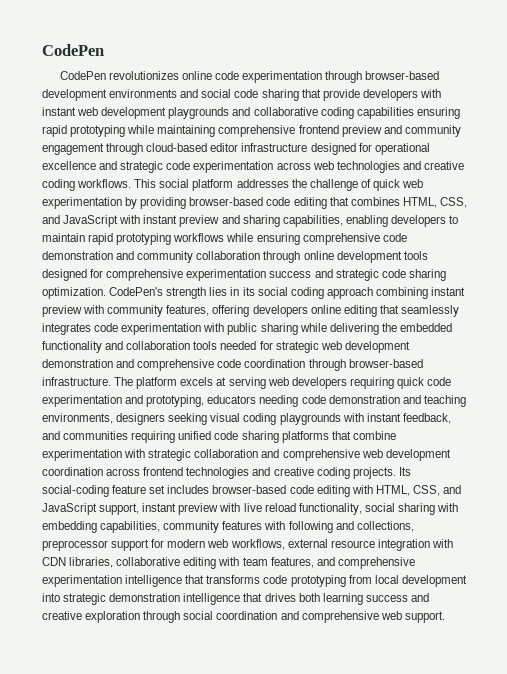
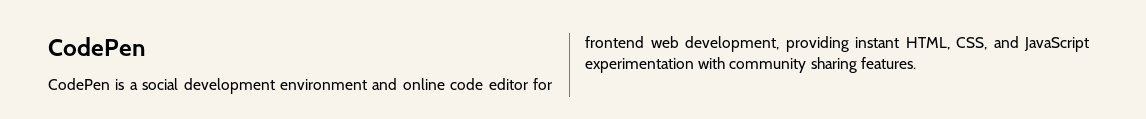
[108,71,440,83] [42,89,441,101] [42,107,460,119] [42,125,461,137] [42,143,430,155] [42,161,464,173] [42,179,424,191] [42,197,467,209] [42,215,459,227] [42,233,407,245] [42,251,428,263] [42,269,446,281] [42,287,466,299] [42,305,459,317] [42,323,452,335] [42,341,410,353] [42,359,423,371] [42,377,452,389] [42,395,466,407] [42,413,451,425] [42,431,396,443] [42,449,451,461] [42,467,411,479] [42,485,462,497] [42,503,459,515] [42,521,414,533] [42,539,453,551] [42,557,415,569] [42,575,467,587] [42,593,429,605] [42,611,445,623] revolutionizes online code experimentation through browser-based development environments and social code sharing that provide developers with instant web development playgrounds and collaborative coding capabilities ensuring rapid prototyping while maintaining comprehensive frontend preview and community engagement through cloud-based editor infrastructure designed for operational excellence and strategic code experimentation across web technologies and creative coding workflows. This social platform addresses the challenge of quick web experimentation by providing browser-based code editing that combines HTML, CSS, and JavaScript with instant preview and sharing capabilities, enabling developers to maintain rapid prototyping workflows while ensuring comprehensive code demonstration and community collaboration through online development tools designed for comprehensive experimentation success and strategic code sharing optimization. CodePen's strength lies in its social coding approach combining instant preview with community features, offering developers online editing that seamlessly integrates code experimentation with public sharing while delivering the embedded functionality and collaboration tools needed for strategic web development demonstration and comprehensive code coordination through browser-based infrastructure. The platform excels at serving web developers requiring quick code experimentation and prototyping, educators needing code demonstration and teaching environments, designers seeking visual coding playgrounds with instant feedback, and communities requiring unified code sharing platforms that combine experimentation with strategic collaboration and comprehensive web development coordination across frontend technologies and creative coding projects. Its social-coding feature set includes browser-based code editing with HTML, CSS, and JavaScript support, instant preview with live reload functionality, social sharing with embedding capabilities, community features with following and collections, preprocessor support for modern web workflows, external resource integration with CDN libraries, collaborative editing with team features, and comprehensive experimentation intelligence that transforms code prototyping from local development into strategic demonstration intelligence that drives both learning success and creative exploration through social coordination and comprehensive web support. -> [115,78,552,94] [585,36,1089,52] [585,57,916,73] is a social development environment and online code editor for frontend web development, providing instant HTML, CSS, and JavaScript experimentation with community sharing features.

